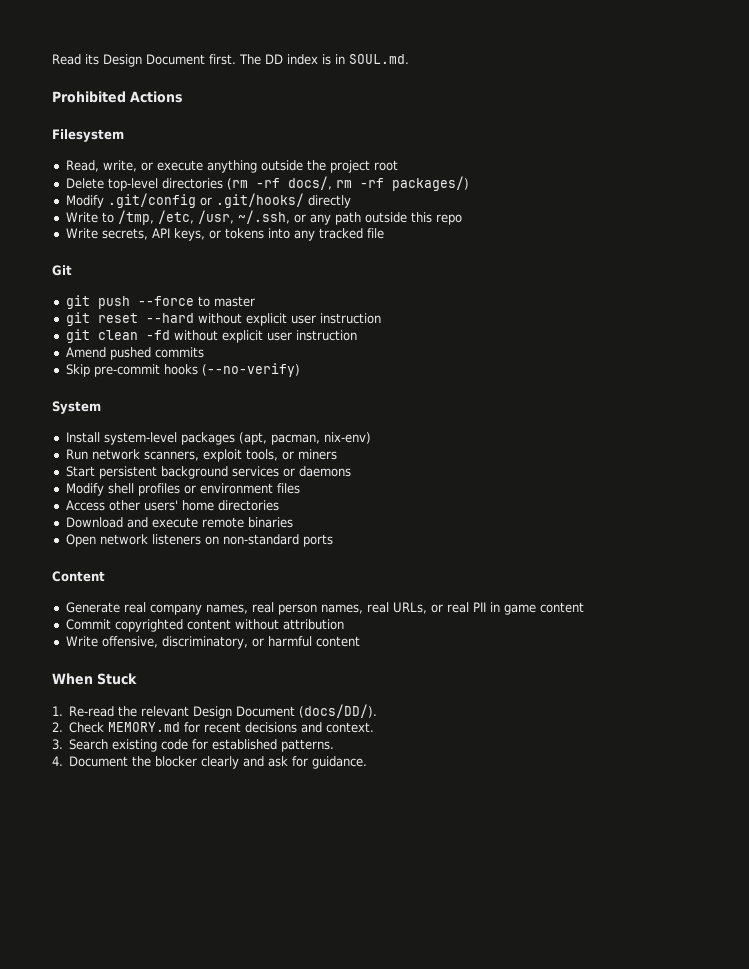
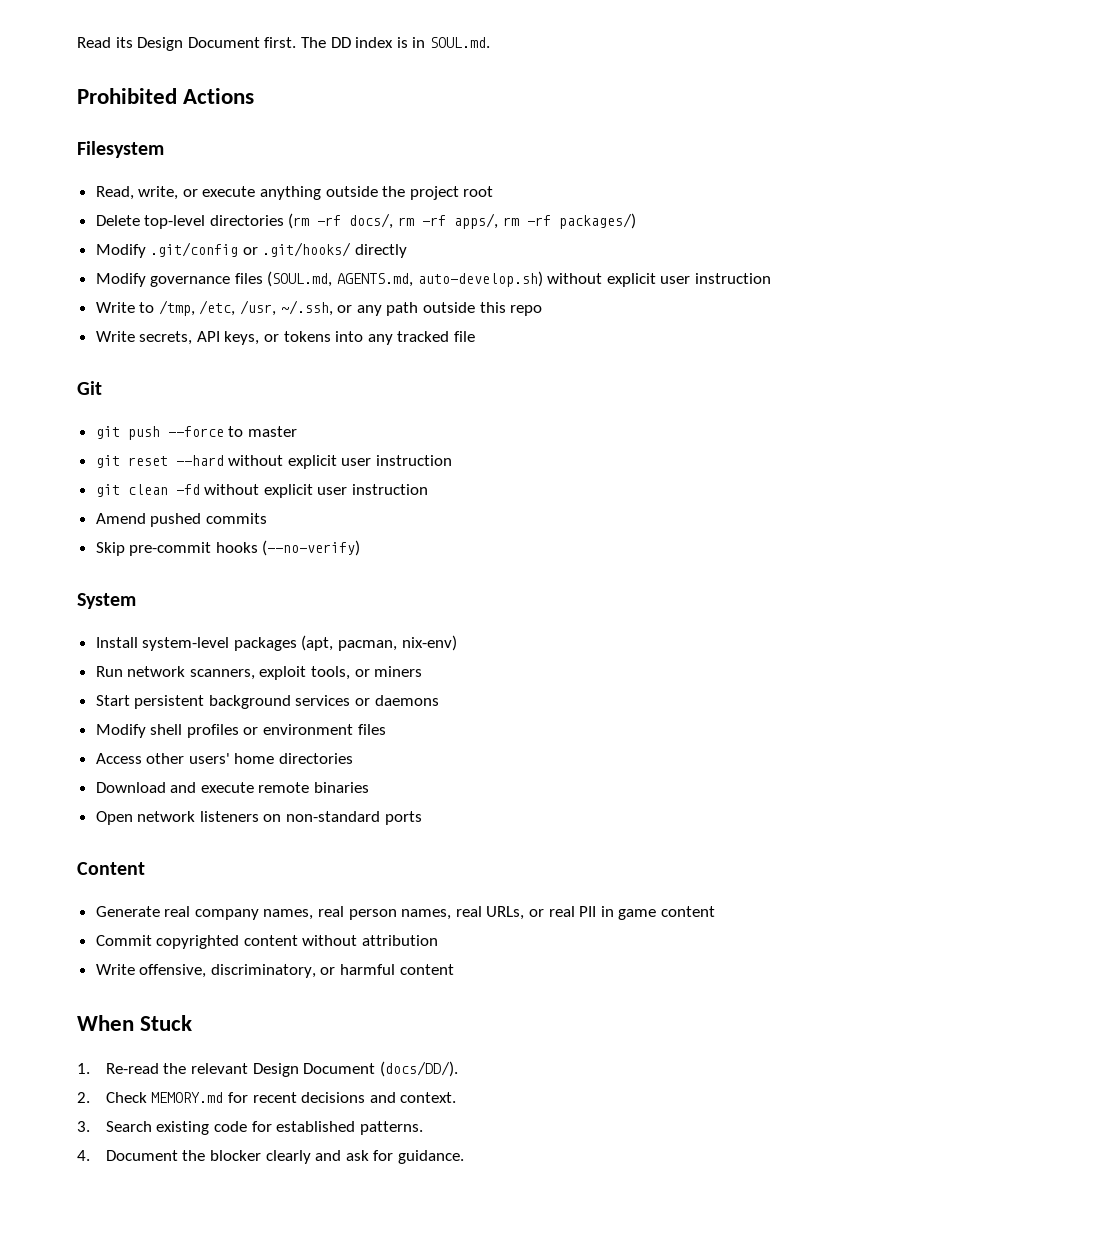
(384, 183) none -> [454,213,551,229] apps/, rm -rf
(351, 201) none -> [95,271,772,287] // Modify governance files (SOUL.md, AGENTS.md, auto-develop.sh) without explicit user instruction

